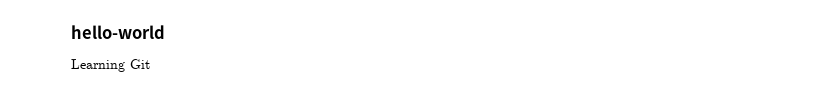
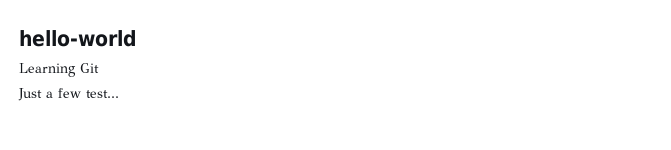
(150, 64) none -> [18,88,119,101] // Just a few test...

